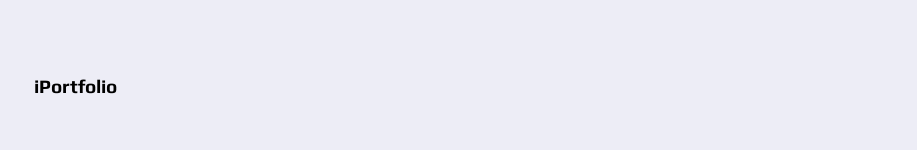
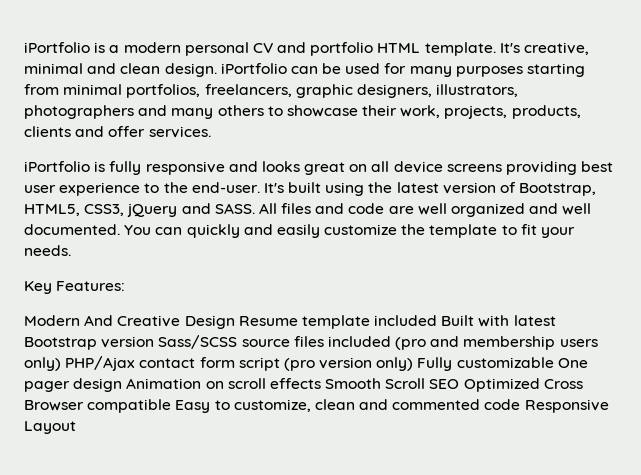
[34,79,117,94] iPortfolio -> [24,42,590,56] [24,63,586,77] [24,84,519,98] [24,105,581,119] [24,126,211,138] [24,161,614,175] [24,182,597,196] [24,203,592,217] [24,224,576,238] [24,245,71,256] [24,281,126,294] [24,315,556,329] [24,335,598,350] [24,356,588,371] [24,378,583,392] [24,399,609,413] [24,421,76,434] iPortfolio is a modern personal CV and portfolio HTML template. It's creative, minimal and clean design. iPortfolio can be used for many purposes starting from minimal portfolios, freelancers, graphic designers, illustrators, photographers and many others to showcase their work, projects, products, clients and offer services. // iPortfolio is fully responsive and looks great on all device screens providing best user experience to the end-user. It's built using the latest version of Bootstrap, HTML5, CSS3, jQuery and SASS. All files and code are well organized and well documented. You can quickly and easily customize the template to fit your needs. // Key Features: // Modern And Creative Design Resume template included Built with latest Bootstrap version Sass/SCSS source files included (pro and membership users only) PHP/Ajax contact form script (pro version only) Fully customizable One pager design Animation on scroll effects Smooth Scroll SEO Optimized Cross Browser compatible Easy to customize, clean and commented code Responsive Layout

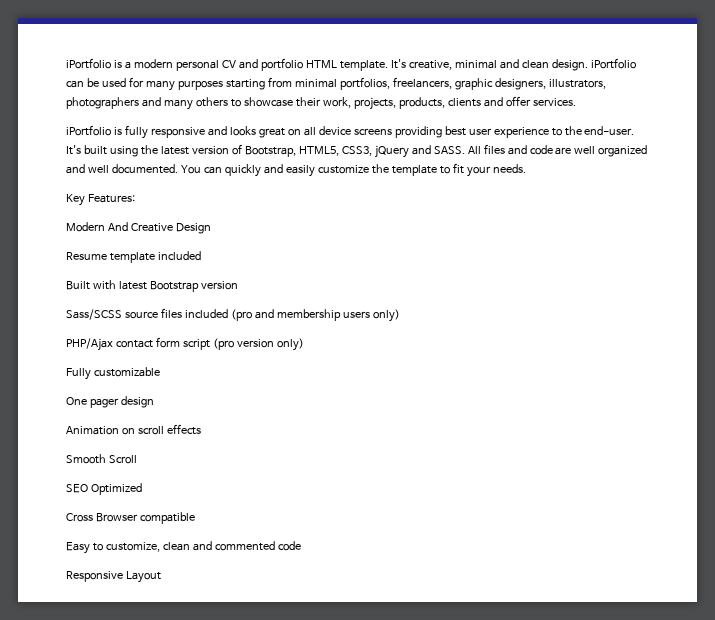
(235, 322) none -> (211, 228) //
(438, 320) none -> (201, 255) //
(155, 342) none -> (238, 285) //
(61, 364) none -> (400, 315) //
(414, 364) none -> (304, 344) //
(554, 362) none -> (160, 372) //
(123, 385) none -> (154, 402) //
(321, 383) none -> (201, 429) //
(426, 383) none -> (137, 459) //
(540, 385) none -> (142, 489) //
(172, 406) none -> (195, 518) //
(521, 404) none -> (301, 546) //

